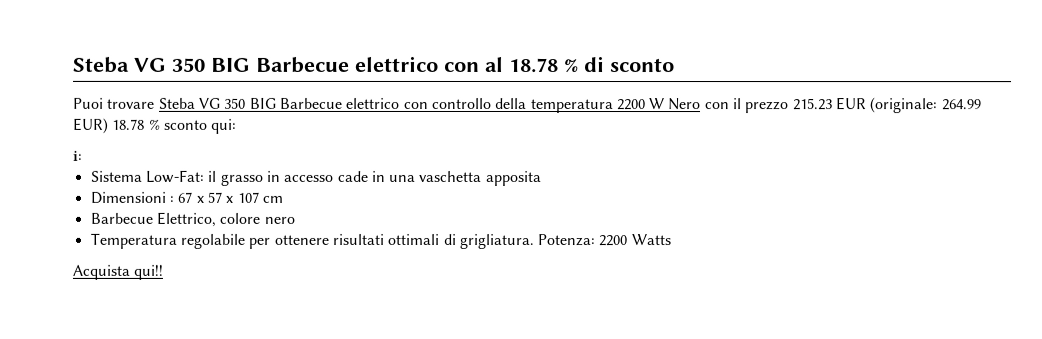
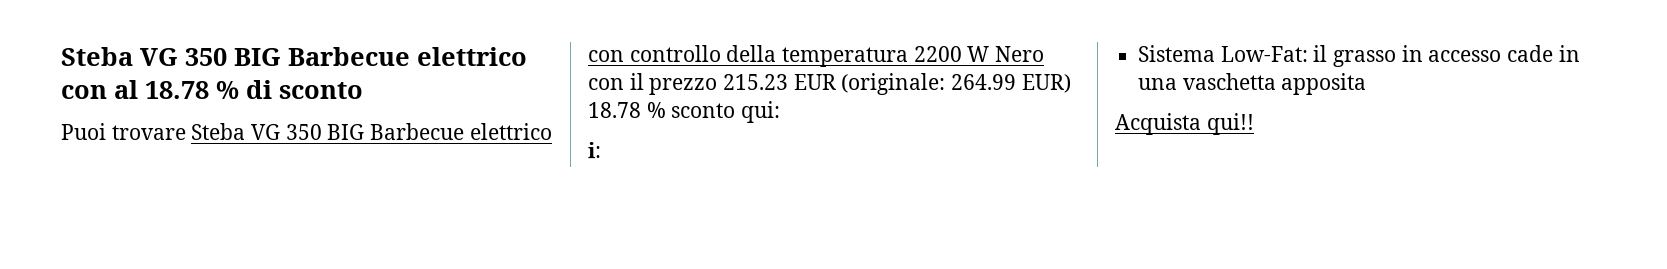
[89,191,283,204] [89,211,295,227] [89,232,671,250] // Dimensioni : 67 x 57 x 107 cm // Barbecue Elettrico, colore nero // Temperatura regolabile per ottenere risultati ottimali di grigliatura. Potenza: 2200 Watts -> (1367, 84) none

